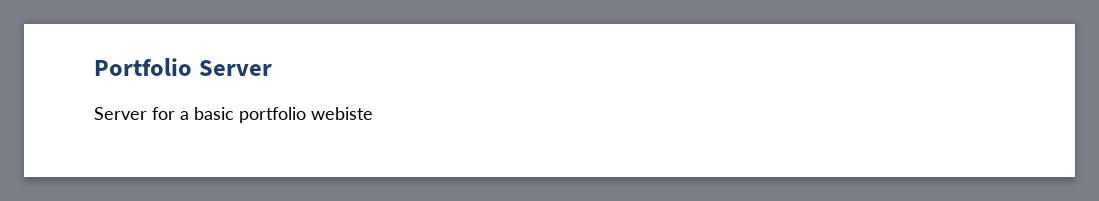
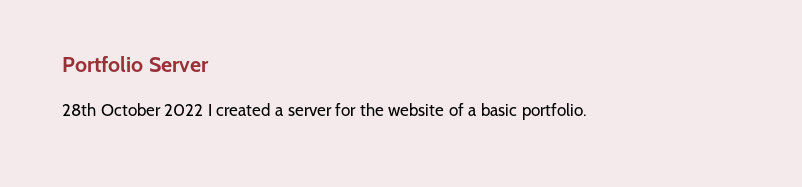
[94,107,373,123] Server for a basic portfolio webiste -> [62,103,586,120] 28th October 2022 I created a server for the website of a basic portfolio.

